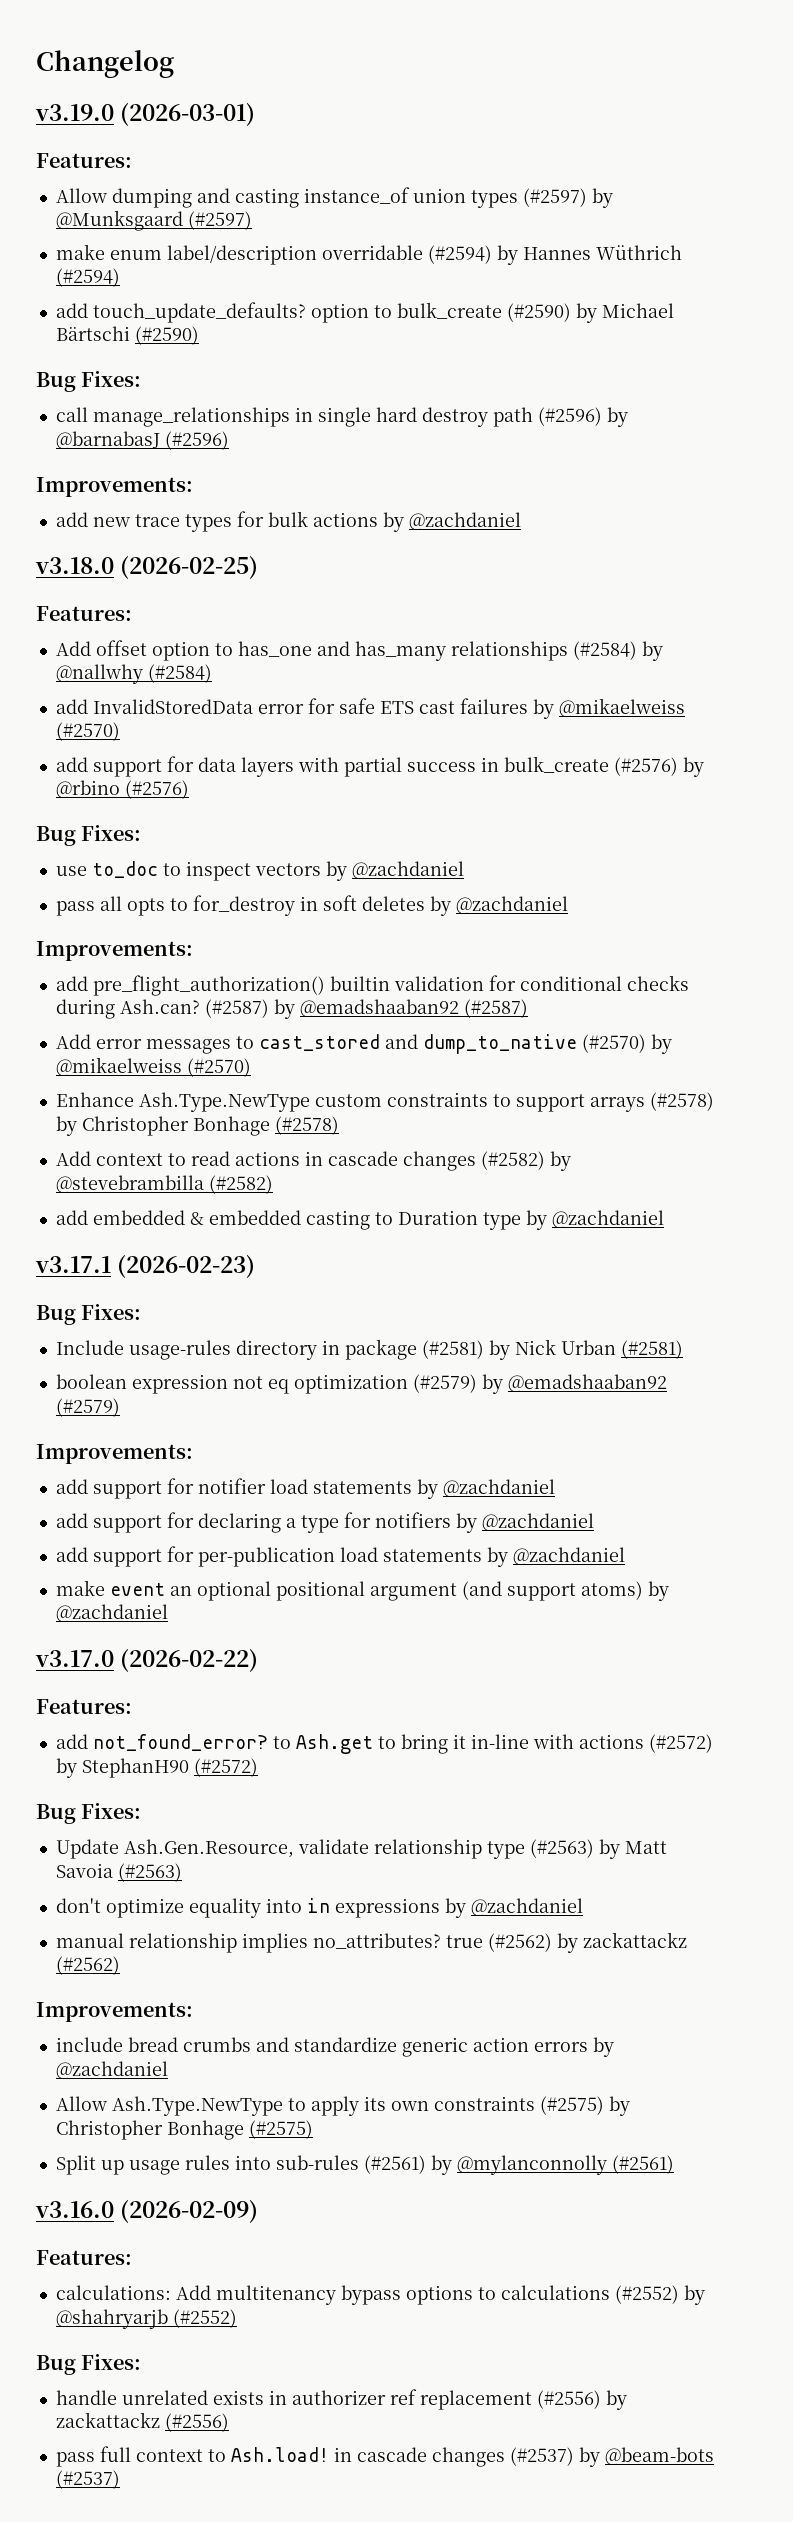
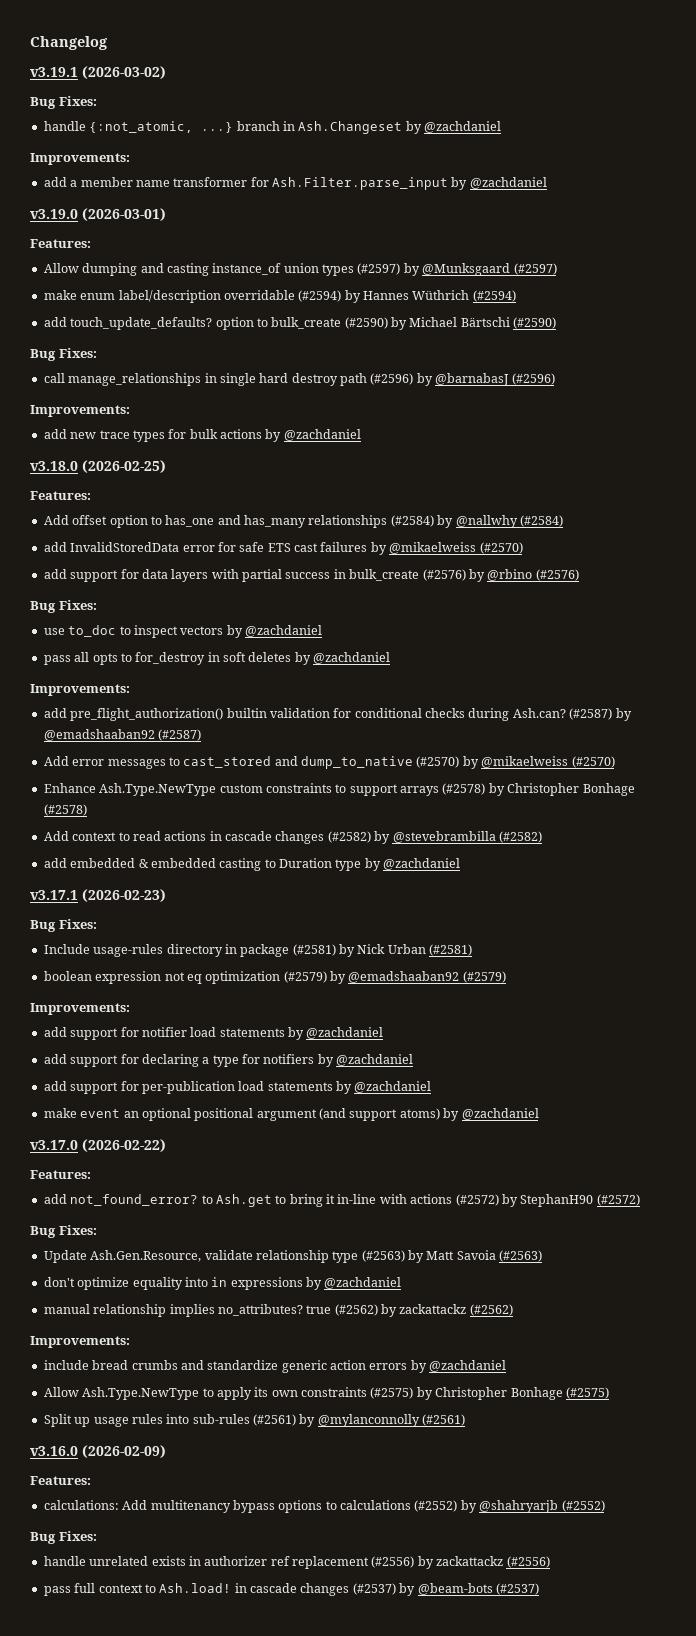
(174, 64) none -> [30,66,166,79] [30,96,97,109] [43,121,501,134] [30,153,130,165] [43,177,547,190] // v3.19.1 (2026-03-02) // Bug Fixes: // handle {:not_atomic, ...} branch in Ash.Changeset by @zachdaniel // Improvements: // add a member name transformer for Ash.Filter.parse_input by @zachdaniel

